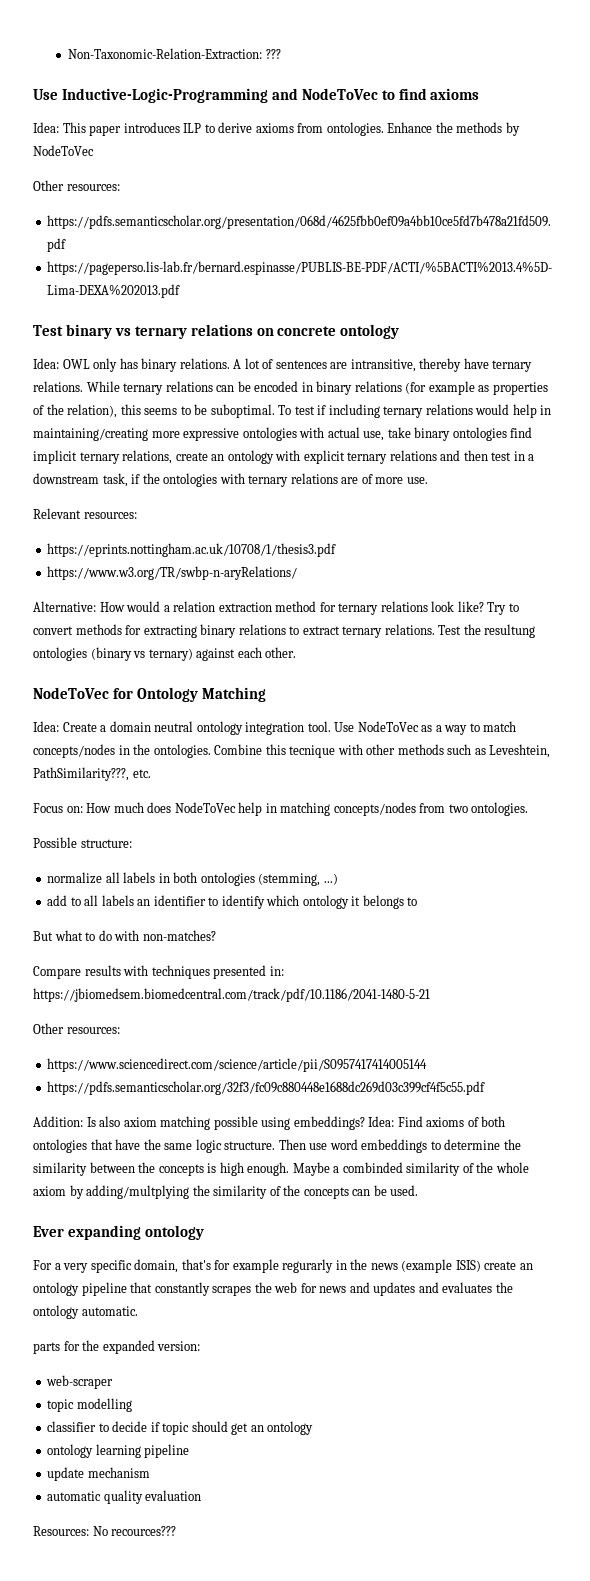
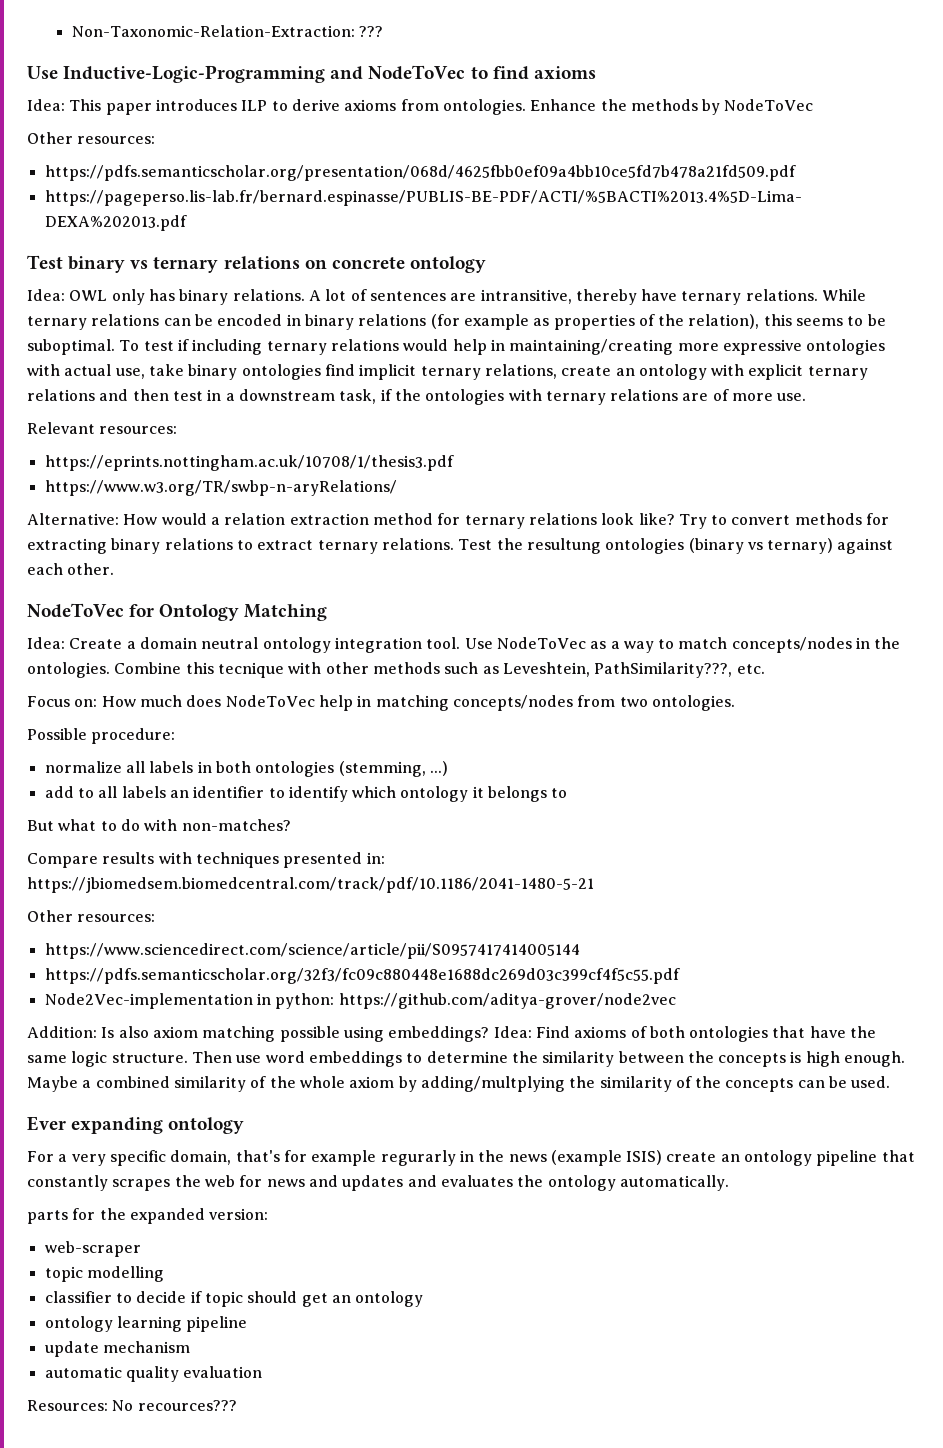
[80,839,132,848] structure: -> [91,728,176,744] procedure:
(486, 1088) none -> [44,993,676,1009] // Node2Vec-implementation in python: https://github.com/aditya-grover/node2vec
[342,1162,403,1173] combinded -> [95,1076,170,1088] combined
[81,1306,138,1316] automatic. -> [619,1175,729,1191] automatically.

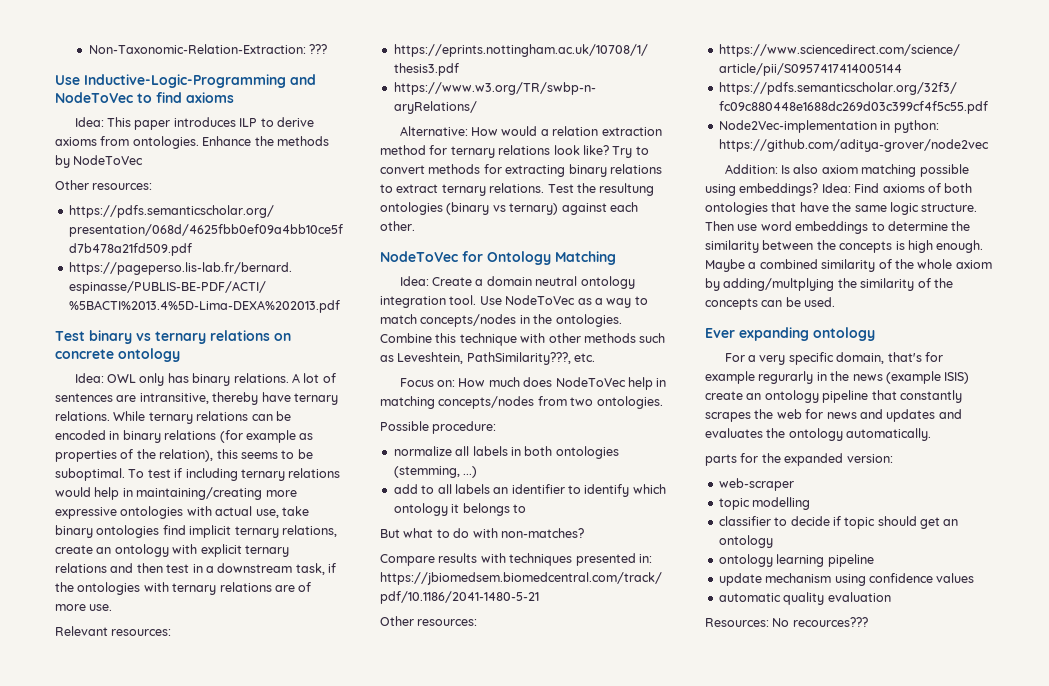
[217,662,284,678] tecnique -> [459,333,517,346] technique
(190, 1347) none -> [834,573,975,586] using confidence values

